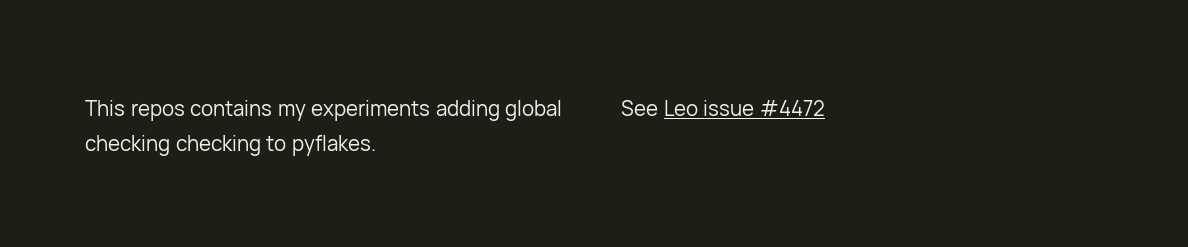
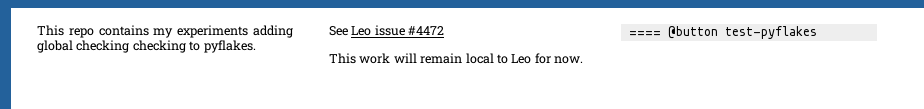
[85,100,185,121] This repos -> [37,25,94,38] This repo
(825, 108) none -> [329,53,583,64] [628,26,817,39] // This work will remain local to Leo for now. // ==== @button test-pyflakes

